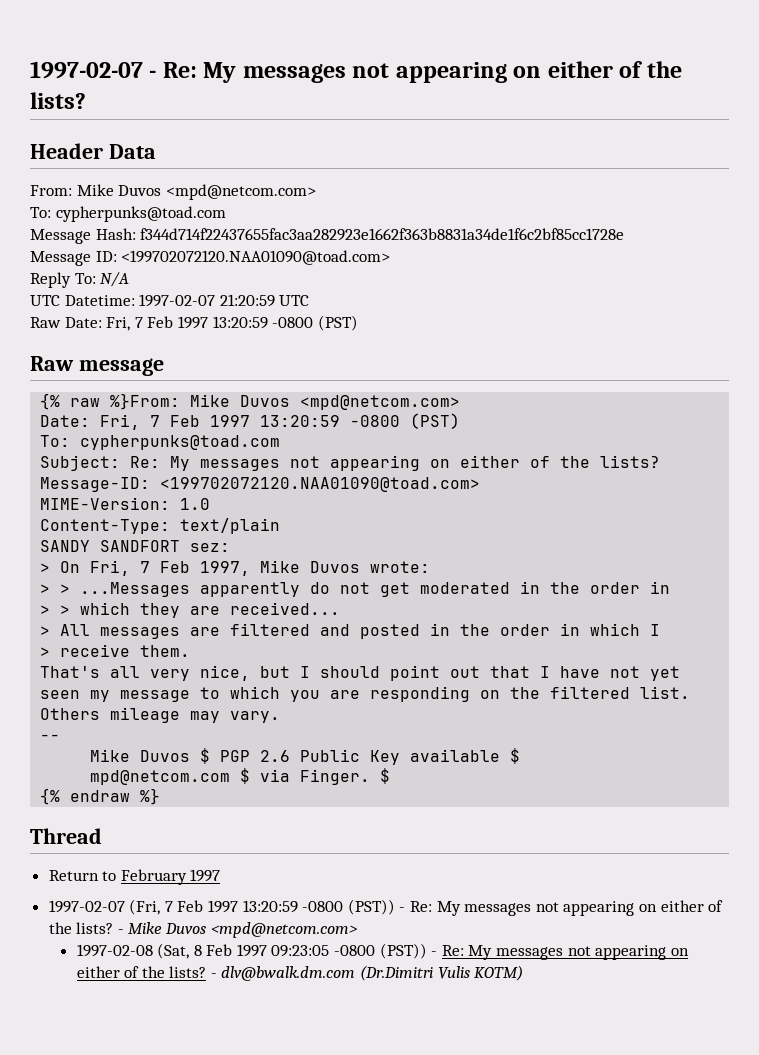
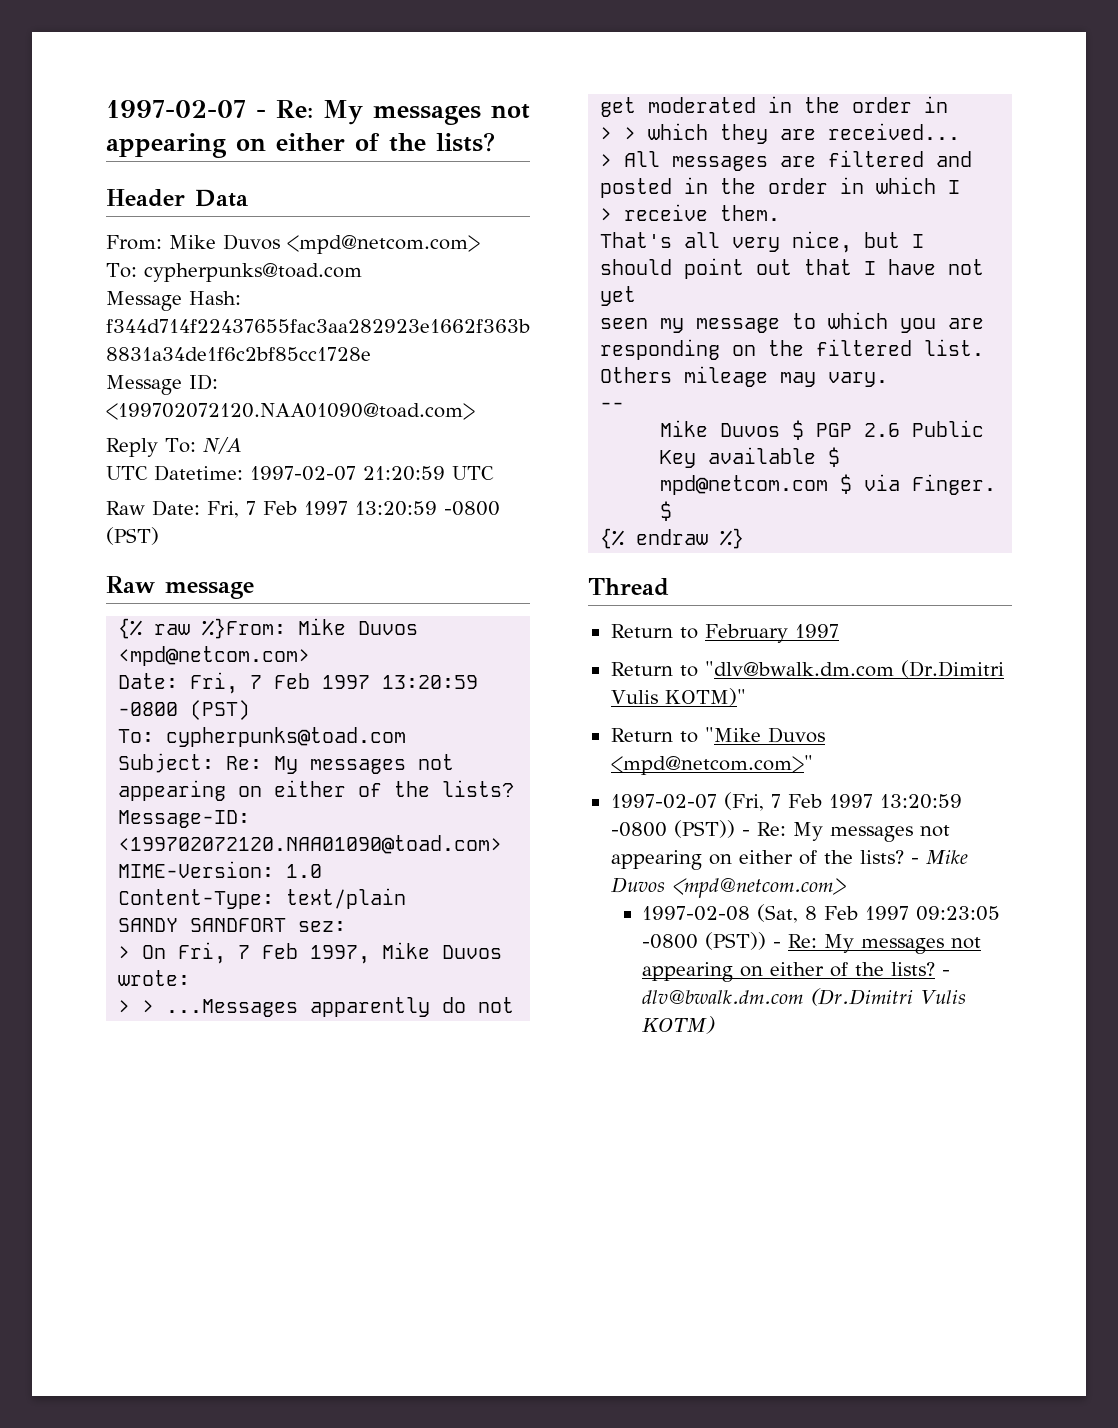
(221, 875) none -> [610,660,1004,678] [610,688,746,706] [610,727,825,743] [610,755,813,775] // Return to "dlv@bwalk.dm.com (Dr.Dimitri Vulis KOTM)" // Return to "Mike Duvos <mpd@netcom.com>"

